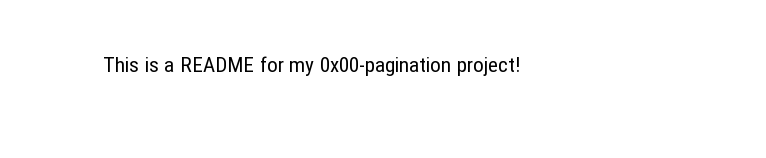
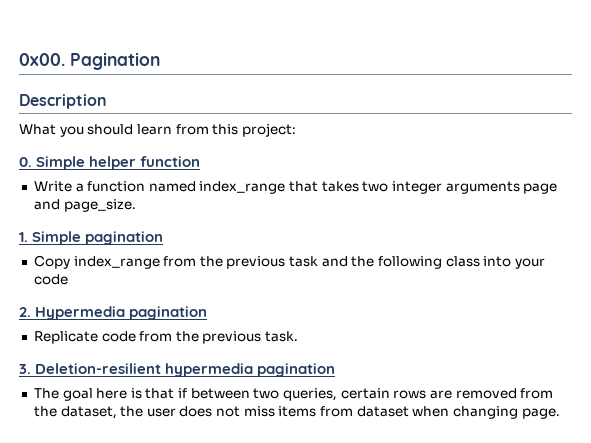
[103,56,521,76] This is a README for my 0x00-pagination project! -> [19,52,160,70] [19,94,107,109] [19,123,296,137] [19,156,201,170] [33,181,558,194] [33,199,136,212] [19,231,164,245] [33,255,545,269] [33,274,68,285] [19,306,208,320] [33,331,299,344] [19,363,336,377] [33,388,554,401] [33,406,560,419] 0x00. Pagination // Description // What you should learn from this project: // 0. Simple helper function // Write a function named index_range that takes two integer arguments page and page_size. // 1. Simple pagination // Copy index_range from the previous task and the following class into your code // 2. Hypermedia pagination // Replicate code from the previous task. // 3. Deletion-resilient hypermedia pagination // The goal here is that if between two queries, certain rows are removed from the dataset, the user does not miss items from dataset when changing page.

